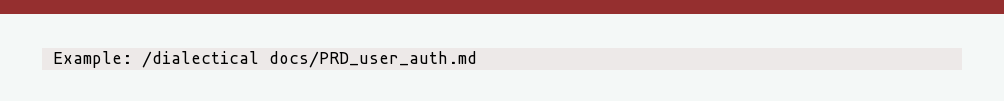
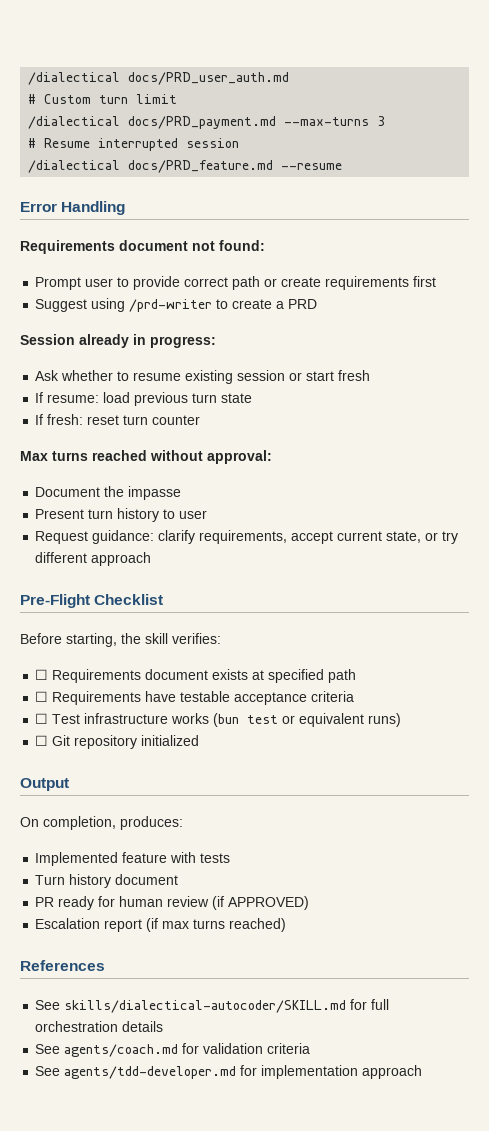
[52,51,132,68] Example: -> (28, 78) none
(477, 59) none -> [28,94,178,104] [28,116,386,129] [28,138,240,151] [28,160,343,173] [20,201,126,215] [20,240,265,254] [35,276,437,290] [35,298,318,312] [20,334,216,348] [35,370,371,384] [35,392,253,406] [35,414,201,425] [20,450,272,464] [35,486,182,500] [35,508,208,522] [35,530,459,544] [35,552,152,566] [20,594,164,608] [20,633,221,647] [35,669,357,683] [35,691,355,705] [35,713,402,727] [35,735,200,749] [20,778,69,791] [20,816,183,830] [35,852,231,866] [35,874,179,888] [35,896,310,910] [35,918,287,932] [20,960,105,971] [35,999,390,1013] [35,1021,164,1032] [35,1043,311,1057] [35,1065,423,1079] // # Custom turn limit // /dialectical docs/PRD_payment.md --max-turns 3 // # Resume interrupted session // /dialectical docs/PRD_feature.md --resume // Error Handling // Requirements document not found: // Prompt user to provide correct path or create requirements first // Suggest using /prd-writer to create a PRD // Session already in progress: // Ask whether to resume existing session or start fresh // If resume: load previous turn state // If fresh: reset turn counter // Max turns reached without approval: // Document the impasse // Present turn history to user // Request guidance: clarify requirements, accept current state, or try different approach // Pre-Flight Checklist // Before starting, the skill verifies: // ☐ Requirements document exists at specified path // ☐ Requirements have testable acceptance criteria // ☐ Test infrastructure works (bun test or equivalent runs) // ☐ Git repository initialized // Output // On completion, produces: // Implemented feature with tests // Turn history document // PR ready for human review (if APPROVED) // Escalation report (if max turns reached) // References // See skills/dialectical-autocoder/SKILL.md for full orchestration details // See agents/coach.md for validation criteria // See agents/tdd-developer.md for implementation approach

